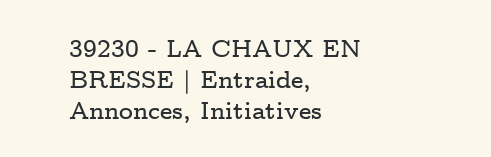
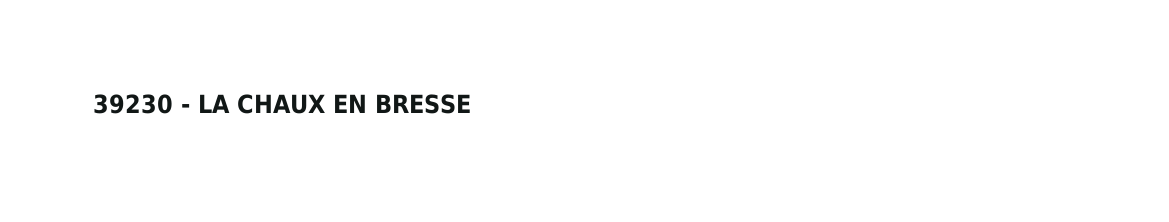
[183,70,311,94] [69,102,322,123] | Entraide, Annonces, Initiatives -> (471, 104) none

